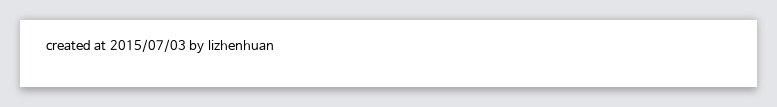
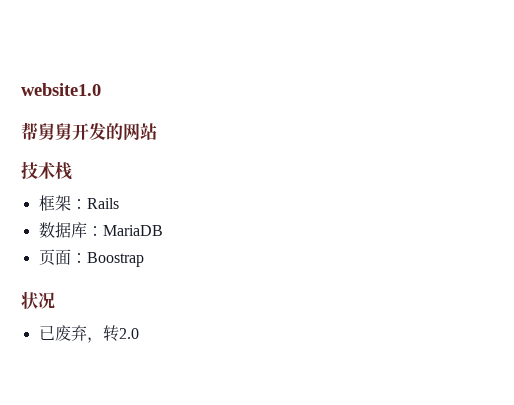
[46,39,274,54] created at 2015/07/03 by lizhenhuan -> [21,83,101,96] [21,122,157,140] [21,161,72,180] [38,195,119,211] [38,222,163,238] [38,249,144,267] [21,291,55,309] [38,325,139,343] website1.0 // 帮舅舅开发的网站 // 技术栈 // 框架：Rails // 数据库：MariaDB // 页面：Boostrap // 状况 // 已废弃，转2.0

